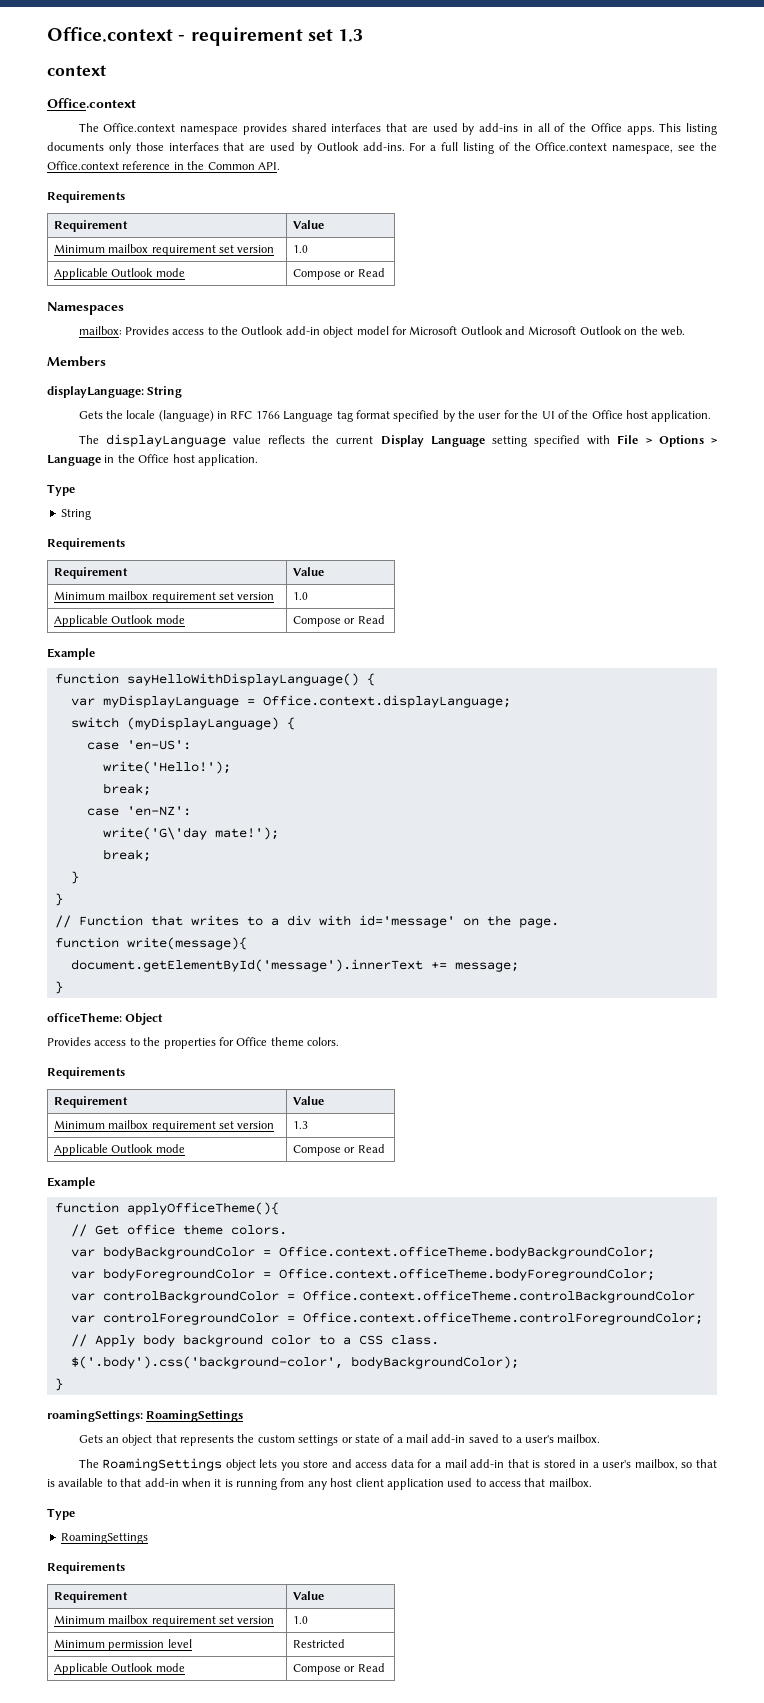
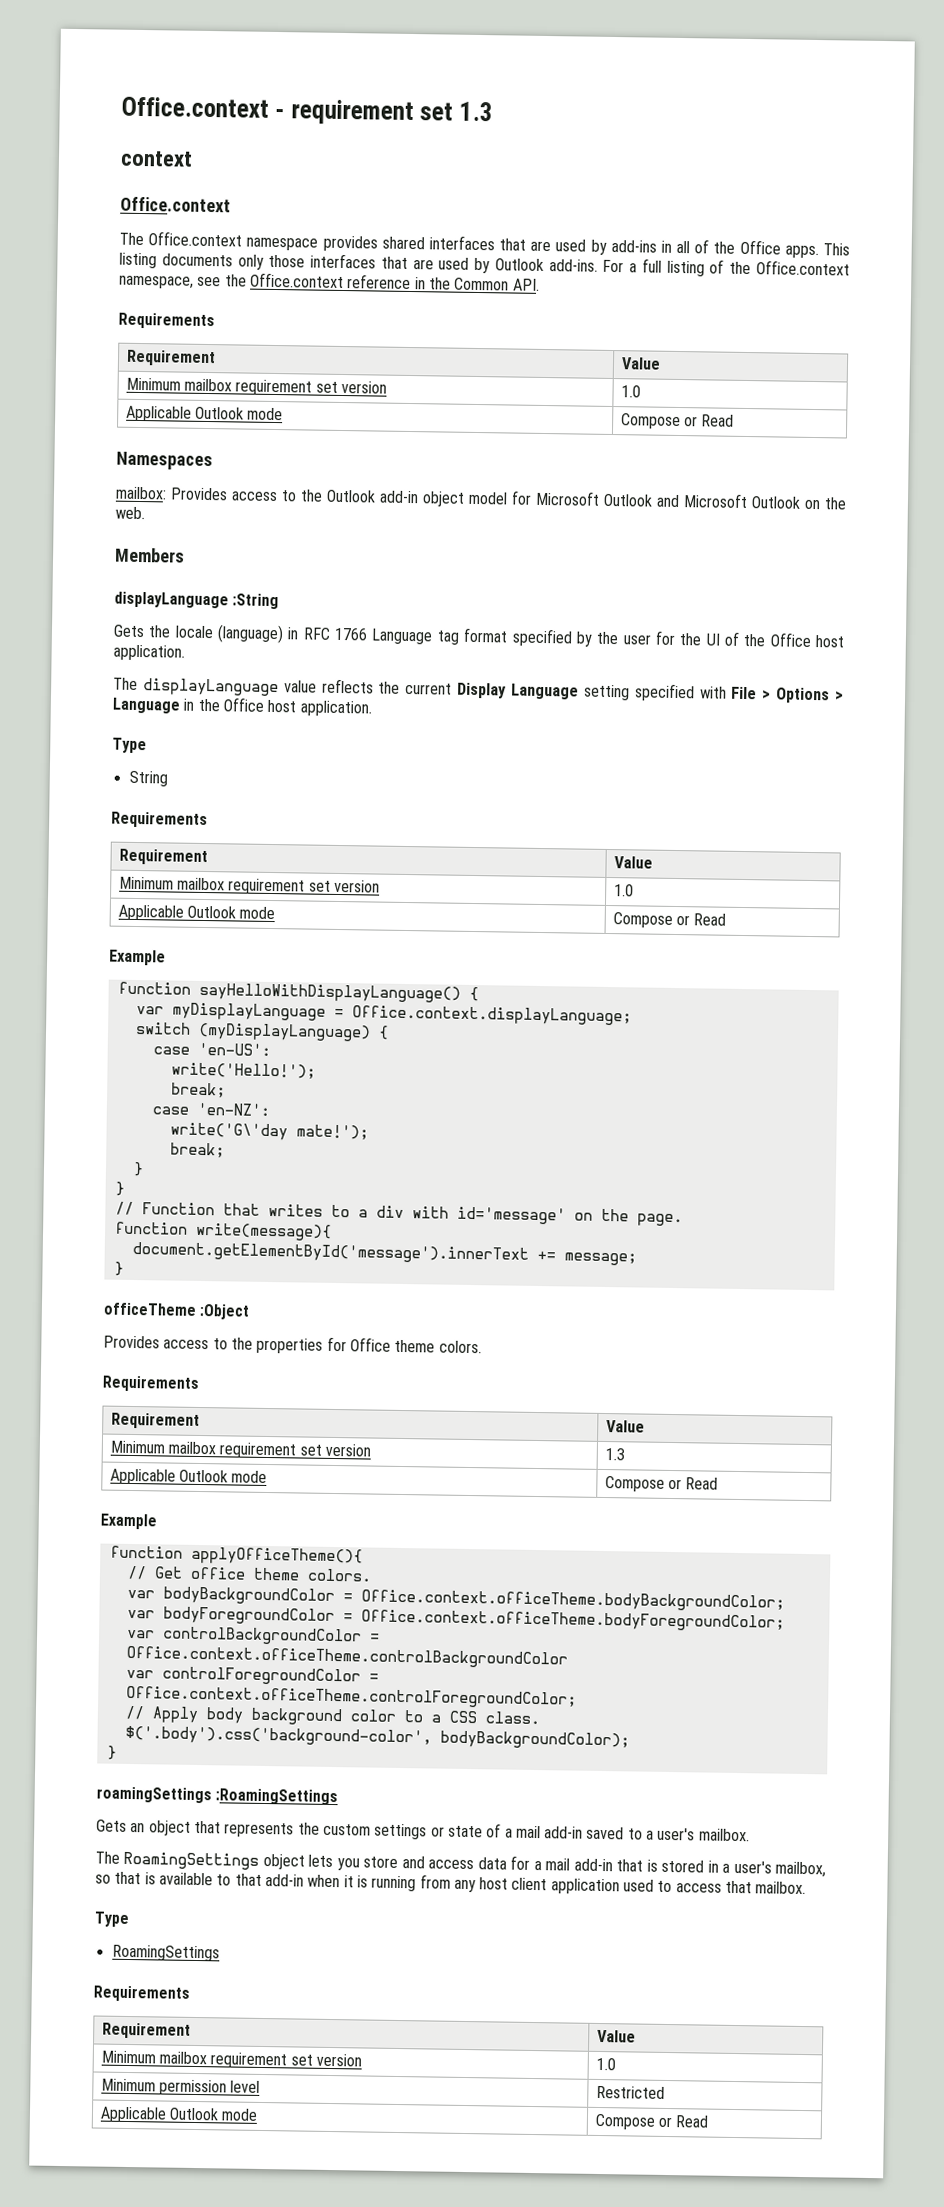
[47,386,183,398] displayLanguage: String -> [114,591,280,610] displayLanguage :String
[47,1013,164,1025] officeTheme: Object -> [103,1302,250,1320] officeTheme :Object
[47,1410,244,1422] roamingSettings: RoamingSettings -> [96,1786,339,1806] roamingSettings :RoamingSettings

